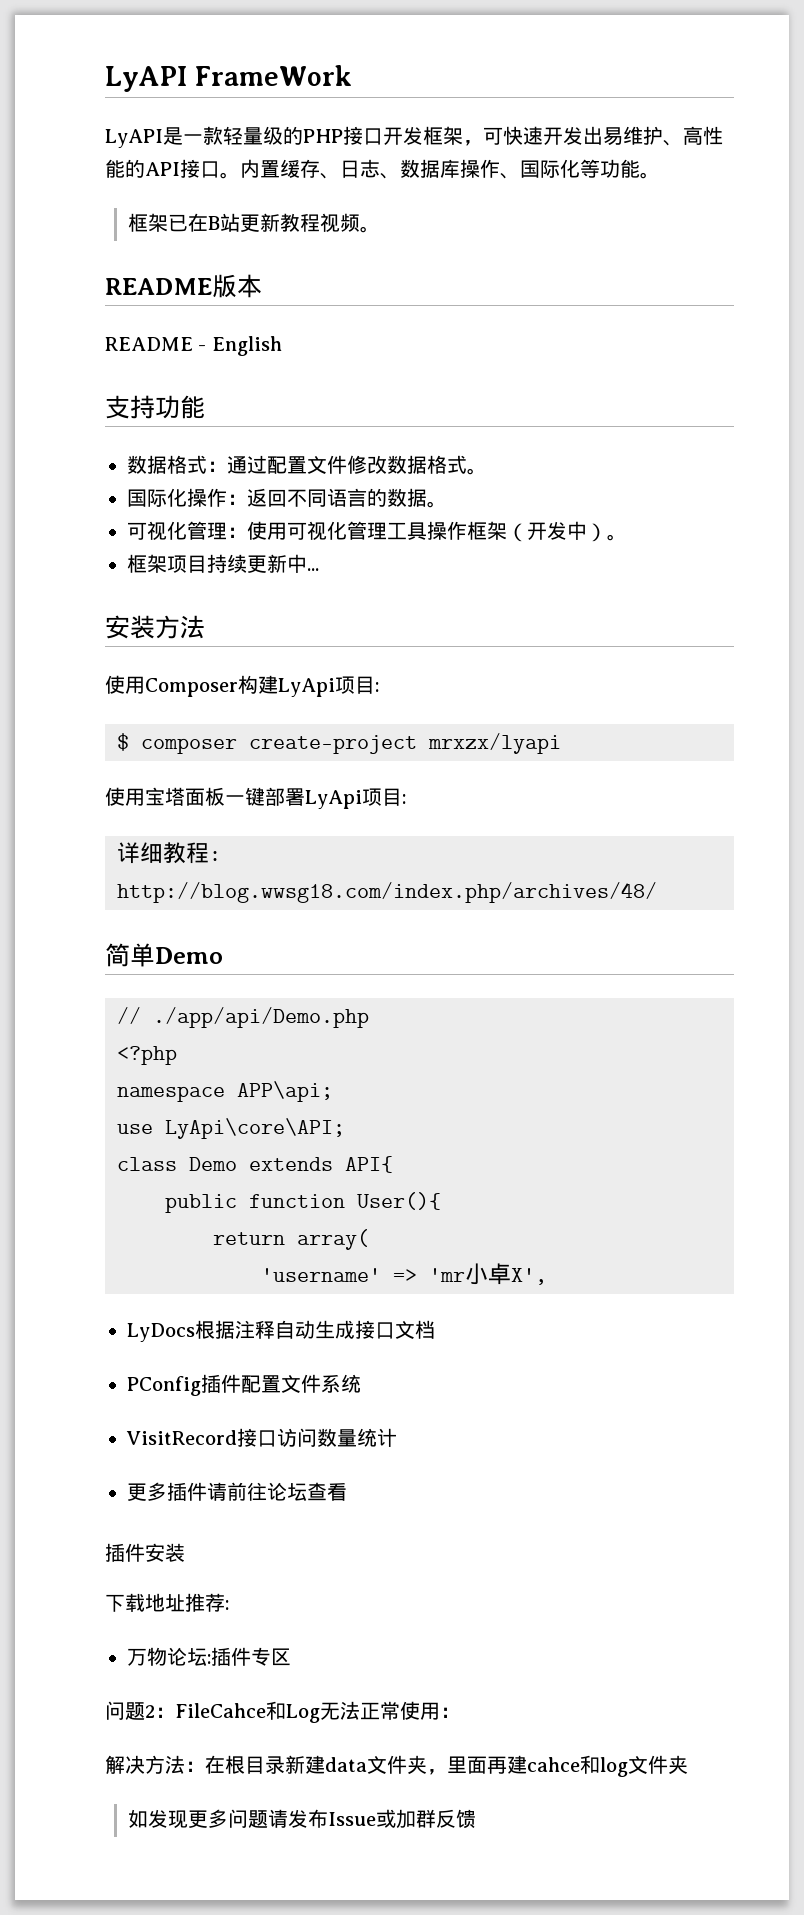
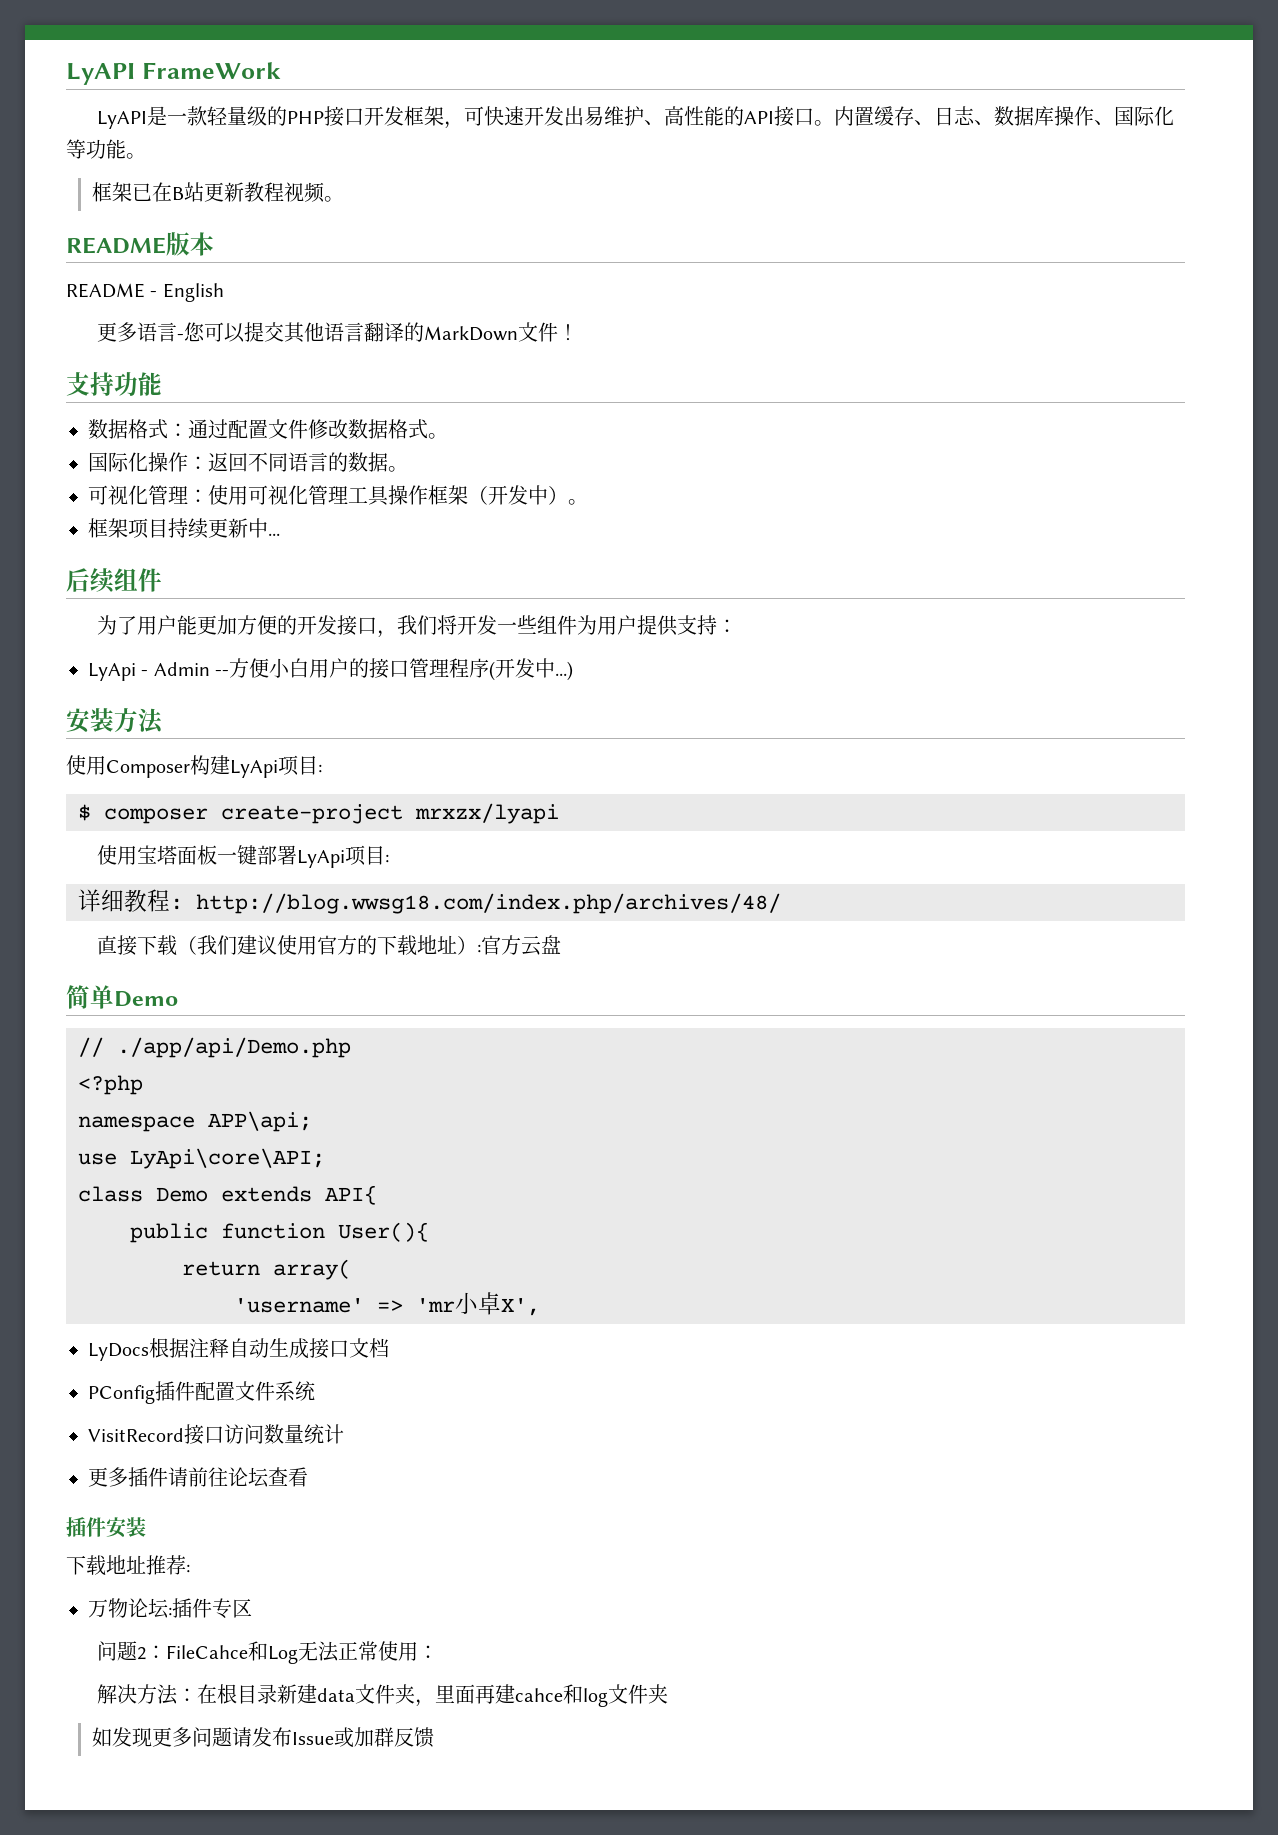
(282, 346) none -> [97,322,579,343] // 更多语言-您可以提交其他语言翻译的MarkDown文件！
(319, 569) none -> [66,568,162,593] [97,615,738,638] [88,658,574,681] // 后续组件 // 为了用户能更加方便的开发接口，我们将开发一些组件为用户提供支持： // LyApi - Admin --方便小白用户的接口管理程序(开发中...)
(657, 892) none -> [97,935,562,956] // 直接下载（我们建议使用官方的下载地址）:官方云盘

